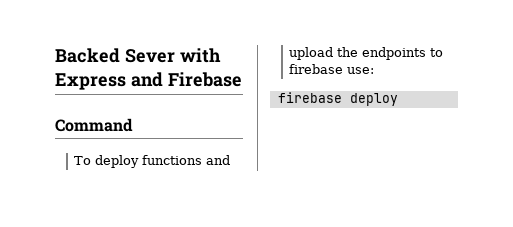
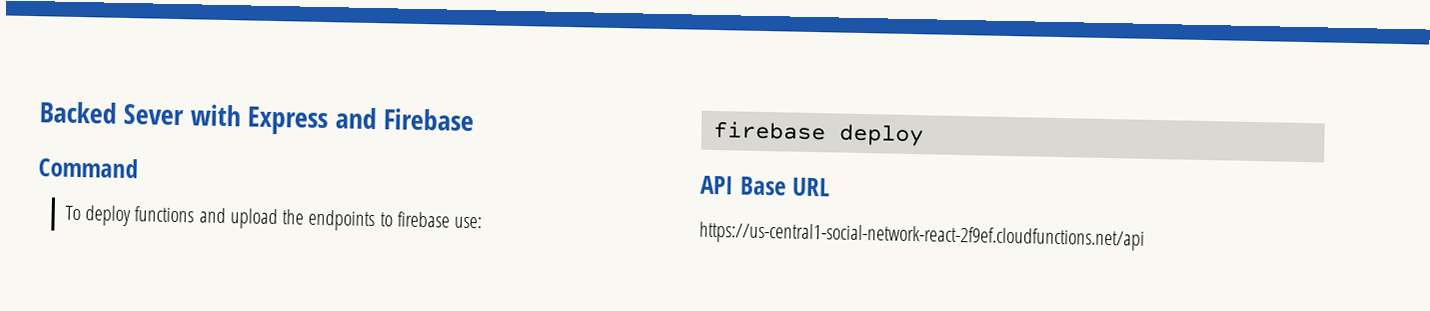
(398, 99) none -> [700,175,831,197] [699,221,1145,251] // API Base URL // https://us-central1-social-network-react-2f9ef.cloudfunctions.net/api

